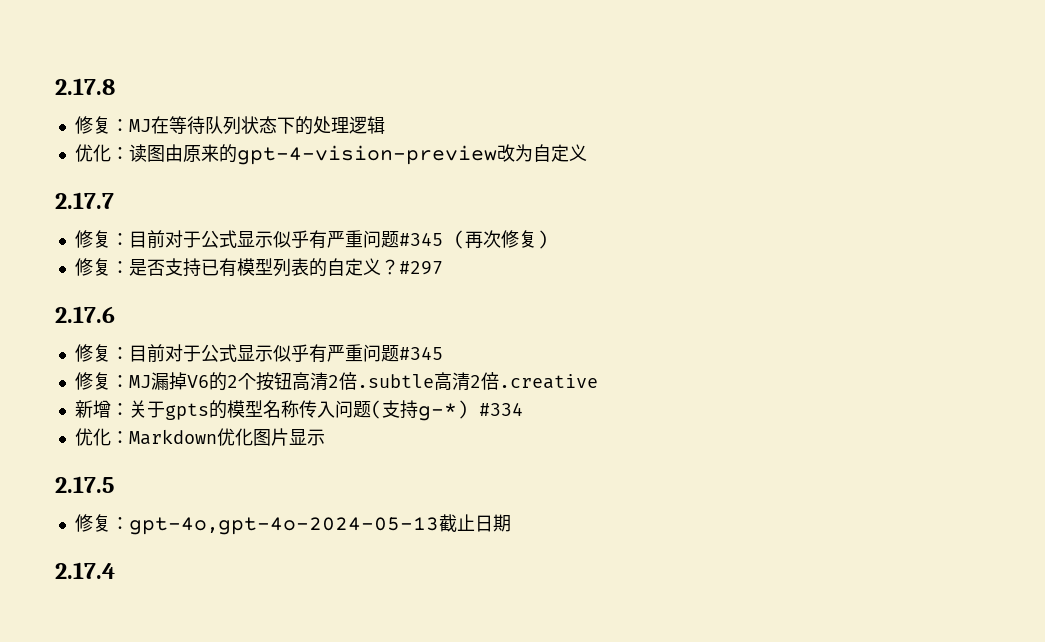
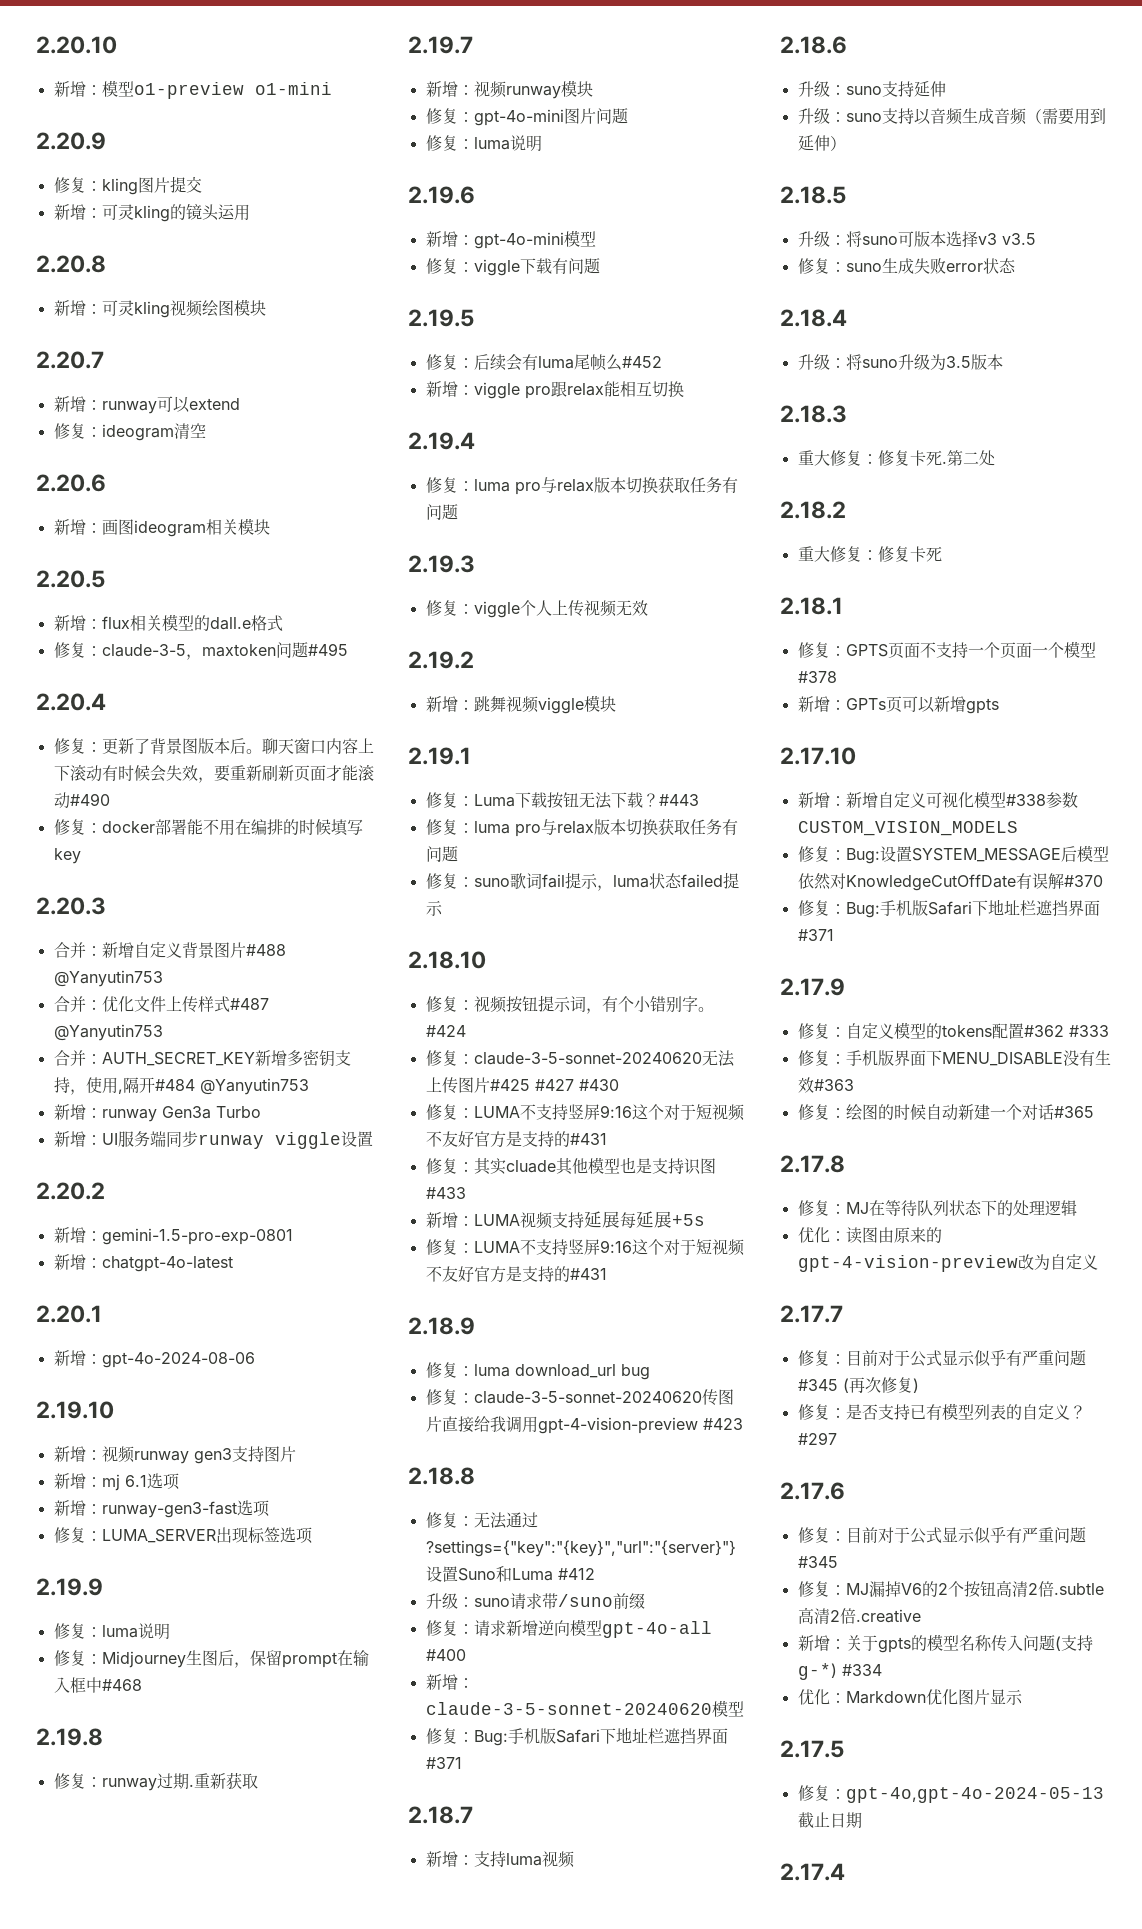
(55, 86) none -> [36,36,117,54] [53,80,332,99] [36,132,106,150] [53,176,202,195] [53,203,250,222] [36,255,106,273] [53,299,266,318] [36,351,104,369] [53,396,240,414] [53,423,206,441] [36,474,106,492] [53,518,270,537] [36,570,105,588] [53,614,283,631] [53,642,348,660] [36,693,106,711] [53,738,374,755] [53,764,374,783] [53,792,110,809] [53,819,363,836] [53,848,81,864] [36,897,106,915] [53,942,286,959] [53,970,163,987] [53,996,269,1013] [53,1024,163,1041] [53,1049,351,1067] [53,1077,309,1095] [53,1104,261,1122] [53,1131,373,1149] [36,1182,105,1200] [53,1227,293,1245] [53,1254,233,1272] [36,1305,102,1323] [53,1350,255,1368] [36,1401,114,1419] [53,1446,296,1464] [53,1473,180,1491] [53,1500,270,1518] [53,1527,313,1544] [36,1578,103,1596] [53,1623,170,1640] [53,1650,369,1668] [53,1677,142,1693] [36,1728,103,1746] [53,1772,258,1791] [408,36,473,54] [425,80,593,99] [425,108,628,126] [425,135,542,152] [408,186,475,204] [425,230,596,249] [425,258,600,276] [408,309,474,327] [425,354,662,371] [425,381,684,399] [408,432,475,450] [425,476,738,495] [425,504,458,520] [408,555,475,573] [425,600,648,618] [408,651,474,669] [425,695,616,714] [408,747,471,765] [425,792,699,809] [425,818,738,837] [425,846,458,862] [425,872,739,891] [425,900,443,916] [408,951,486,969] [425,995,714,1014] [425,1025,466,1037] [425,1050,735,1067] [425,1077,619,1094] [425,1104,745,1121] [425,1131,607,1148] [425,1157,716,1175] [425,1187,466,1199] [425,1211,705,1229] [425,1239,745,1256] [425,1266,607,1283] [408,1317,475,1335] [425,1362,650,1380] [425,1389,734,1406] [425,1416,743,1434] [408,1467,475,1485] [425,1512,538,1529] [425,1540,736,1557] [425,1566,595,1582] [425,1593,645,1609] [425,1619,712,1638] [425,1649,466,1661] [425,1674,474,1690] [425,1700,744,1717] [425,1727,728,1746] [425,1757,462,1769] [408,1806,473,1824] [425,1851,575,1868] [780,36,847,54] [797,81,946,97] [797,108,1106,125] [797,135,846,151] [780,186,846,204] [797,231,1036,247] [797,258,1016,274] [780,309,847,327] [797,354,1003,370] [780,405,847,423] [797,450,995,466] [780,501,846,519] [797,546,942,562] [780,597,843,615] [797,641,1096,659] [797,671,837,683] [797,696,999,714] [780,747,856,765] [797,791,1078,808] [797,821,1018,836] [797,845,1109,864] [797,873,1103,891] [797,899,1100,918] [797,929,834,941] [780,978,845,996] [797,1022,1109,1039] [797,1050,1111,1066] [797,1077,854,1093] [797,1104,1094,1121] 2.20.10 // 新增：模型o1-preview o1-mini // 2.20.9 // 修复：kling图片提交 // 新增：可灵kling的镜头运用 // 2.20.8 // 新增：可灵kling视频绘图模块 // 2.20.7 // 新增：runway可以extend // 修复：ideogram清空 // 2.20.6 // 新增：画图ideogram相关模块 // 2.20.5 // 新增：flux相关模型的dall.e格式 // 修复：claude-3-5，maxtoken问题#495 // 2.20.4 // 修复：更新了背景图版本后。聊天窗口内容上下滚动有时候会失效，要重新刷新页面才能滚动#490 // 修复：docker部署能不用在编排的时候填写key // 2.20.3 // 合并：新增自定义背景图片#488 @Yanyutin753 // 合并：优化文件上传样式#487 @Yanyutin753 // 合并：AUTH_SECRET_KEY新增多密钥支持，使用,隔开#484 @Yanyutin753 // 新增：runway Gen3a Turbo // 新增：UI服务端同步runway viggle设置 // 2.20.2 // 新增：gemini-1.5-pro-exp-0801 // 新增：chatgpt-4o-latest // 2.20.1 // 新增：gpt-4o-2024-08-06 // 2.19.10 // 新增：视频runway gen3支持图片 // 新增：mj 6.1选项 // 新增：runway-gen3-fast选项 // 修复：LUMA_SERVER出现标签选项 // 2.19.9 // 修复：luma说明 // 修复：Midjourney生图后，保留prompt在输入框中#468 // 2.19.8 // 修复：runway过期.重新获取 // 2.19.7 // 新增：视频runway模块 // 修复：gpt-4o-mini图片问题 // 修复：luma说明 // 2.19.6 // 新增：gpt-4o-mini模型 // 修复：viggle下载有问题 // 2.19.5 // 修复：后续会有luma尾帧么#452 // 新增：viggle pro跟relax能相互切换 // 2.19.4 // 修复：luma pro与relax版本切换获取任务有问题 // 2.19.3 // 修复：viggle个人上传视频无效 // 2.19.2 // 新增：跳舞视频viggle模块 // 2.19.1 // 修复：Luma下载按钮无法下载？#443 // 修复：luma pro与relax版本切换获取任务有问题 // 修复：suno歌词fail提示，luma状态failed提示 // 2.18.10 // 修复：视频按钮提示词，有个小错别字。#424 // 修复：claude-3-5-sonnet-20240620无法上传图片#425 #427 #430 // 修复：LUMA不支持竖屏9:16这个对于短视频不友好官方是支持的#431 // 修复：其实cluade其他模型也是支持识图#433 // 新增：LUMA视频支持延展每延展+5s // 修复：LUMA不支持竖屏9:16这个对于短视频不友好官方是支持的#431 // 2.18.9 // 修复：luma download_url bug // 修复：claude-3-5-sonnet-20240620传图片直接给我调用gpt-4-vision-preview #423 // 2.18.8 // 修复：无法通过?settings={"key":"{key}","url":"{server}"}设置Suno和Luma #412 // 升级：suno请求带/suno前缀 // 修复：请求新增逆向模型gpt-4o-all #400 // 新增：claude-3-5-sonnet-20240620模型 // 修复：Bug:手机版Safari下地址栏遮挡界面#371 // 2.18.7 // 新增：支持luma视频 // 2.18.6 // 升级：suno支持延伸 // 升级：suno支持以音频生成音频（需要用到延伸） // 2.18.5 // 升级：将suno可版本选择v3 v3.5 // 修复：suno生成失败error状态 // 2.18.4 // 升级：将suno升级为3.5版本 // 2.18.3 // 重大修复：修复卡死.第二处 // 2.18.2 // 重大修复：修复卡死 // 2.18.1 // 修复：GPTS页面不支持一个页面一个模型#378 // 新增：GPTs页可以新增gpts // 2.17.10 // 新增：新增自定义可视化模型#338参数CUSTOM_VISION_MODELS // 修复：Bug:设置SYSTEM_MESSAGE后模型依然对KnowledgeCutOffDate有误解#370 // 修复：Bug:手机版Safari下地址栏遮挡界面#371 // 2.17.9 // 修复：自定义模型的tokens配置#362 #333 // 修复：手机版界面下MENU_DISABLE没有生效#363 // 修复：绘图的时候自动新建一个对话#365 //

